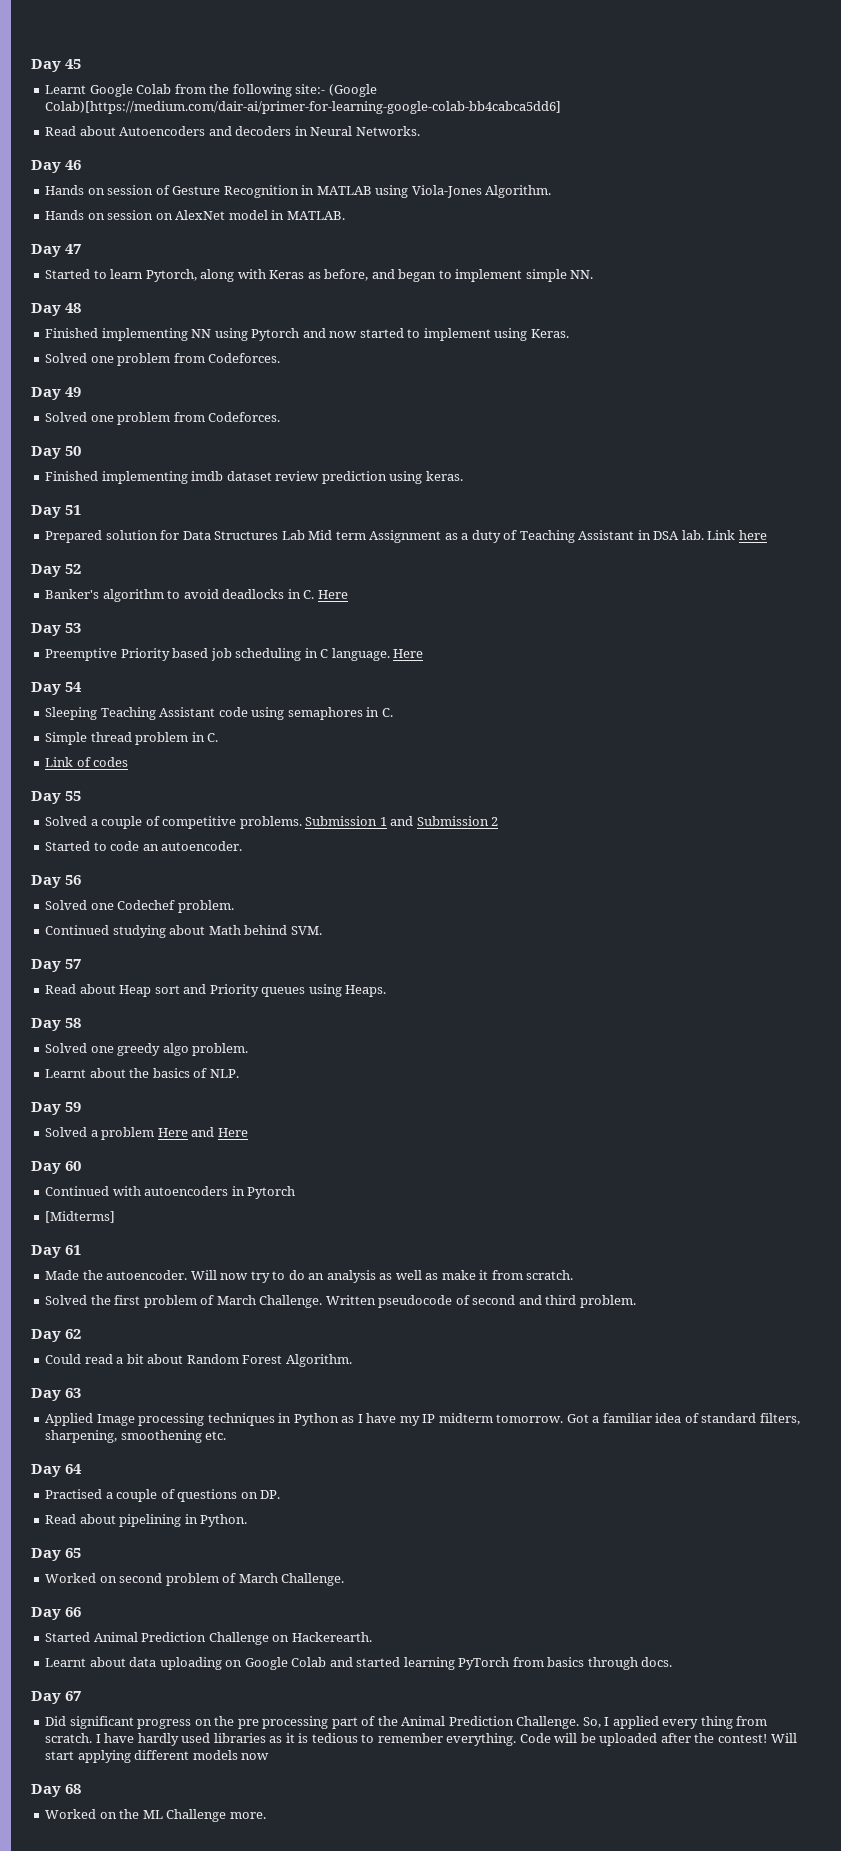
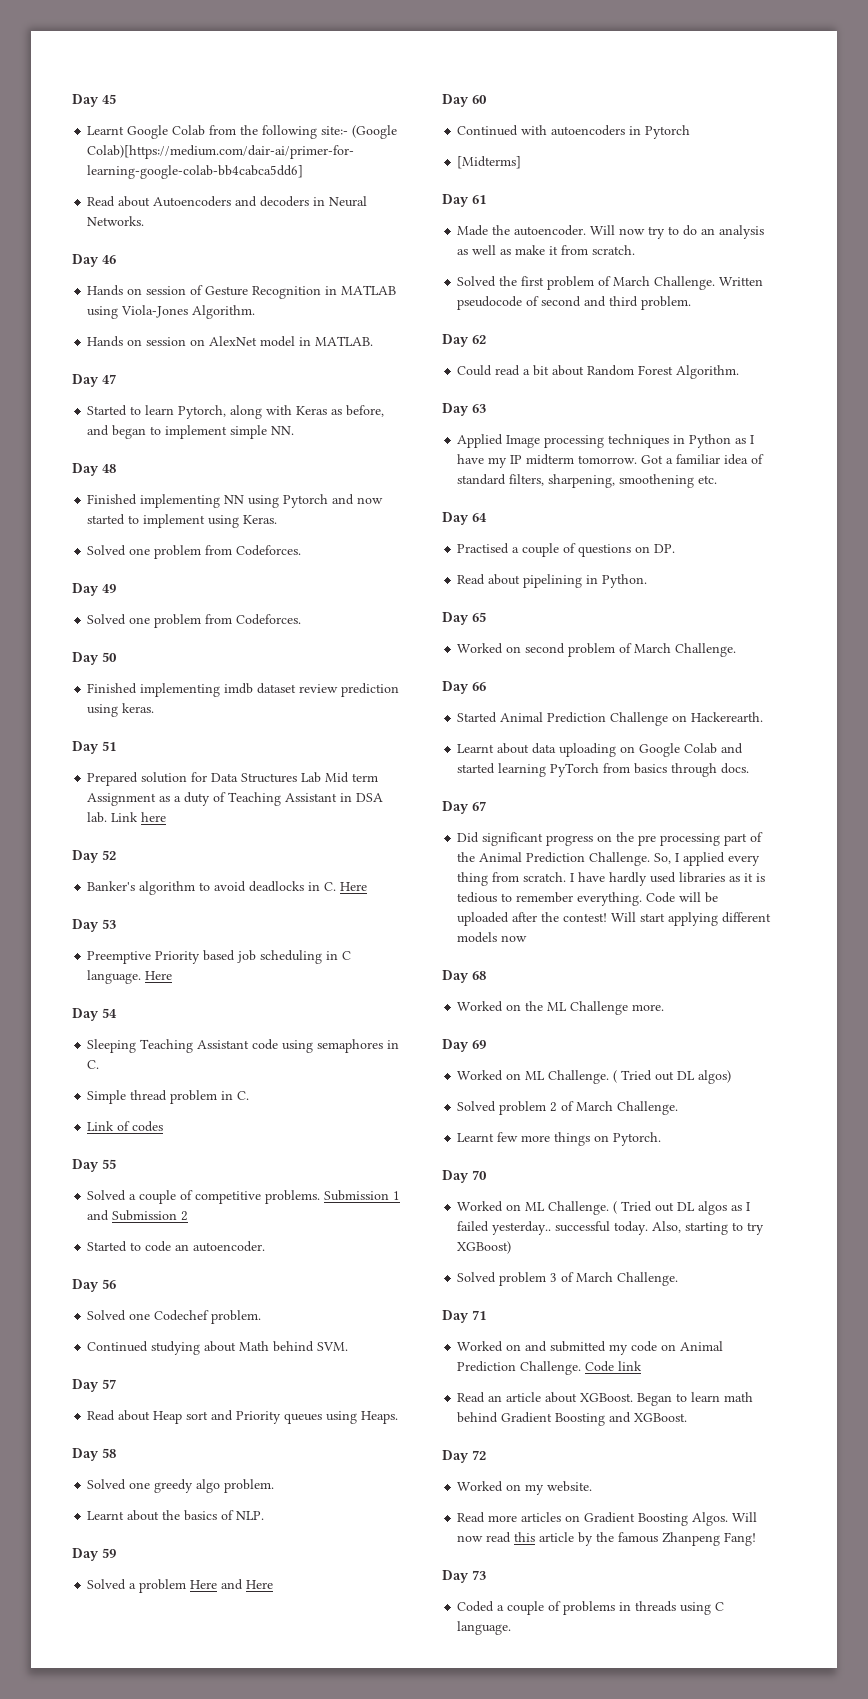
(266, 1815) none -> [442,1039,486,1052] [457,1070,732,1084] [457,1101,679,1115] [457,1132,662,1146] [442,1170,487,1183] [457,1201,751,1215] [457,1221,765,1235] [457,1241,512,1254] [457,1272,679,1286] [442,1310,486,1323] [457,1341,724,1355] [457,1361,643,1375] [457,1392,754,1406] [457,1412,688,1426] [442,1450,486,1463] [457,1481,593,1495] [457,1512,758,1526] [457,1532,757,1546] [442,1570,486,1583] [457,1601,725,1615] [457,1621,512,1635] // Day 69 // Worked on ML Challenge. ( Tried out DL algos) // Solved problem 2 of March Challenge. // Learnt few more things on Pytorch. // Day 70 // Worked on ML Challenge. ( Tried out DL algos as I failed yesterday.. successful today. Also, starting to try XGBoost) // Solved problem 3 of March Challenge. // Day 71 // Worked on and submitted my code on Animal Prediction Challenge. Code link // Read an article about XGBoost. Began to learn math behind Gradient Boosting and XGBoost. // Day 72 // Worked on my website. // Read more articles on Gradient Boosting Algos. Will now read this article by the famous Zhanpeng Fang! // Day 73 // Coded a couple of problems in threads using C language.

